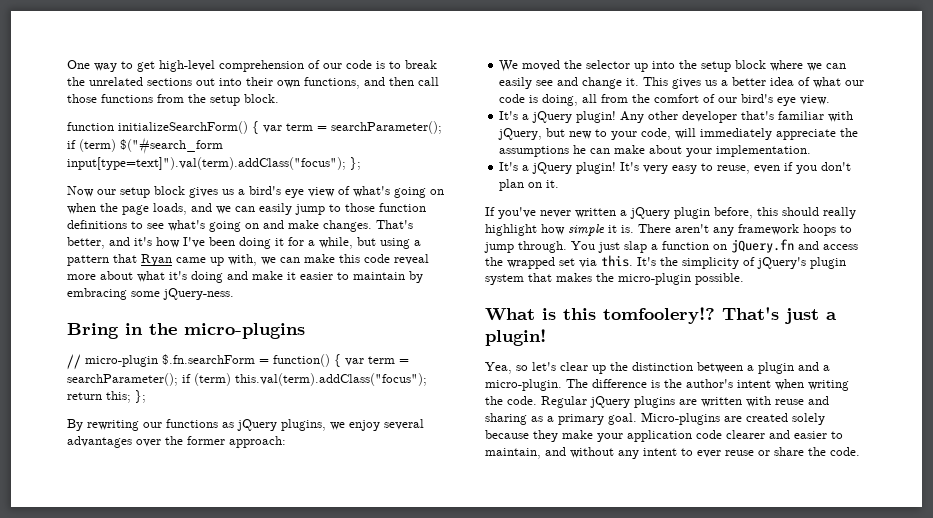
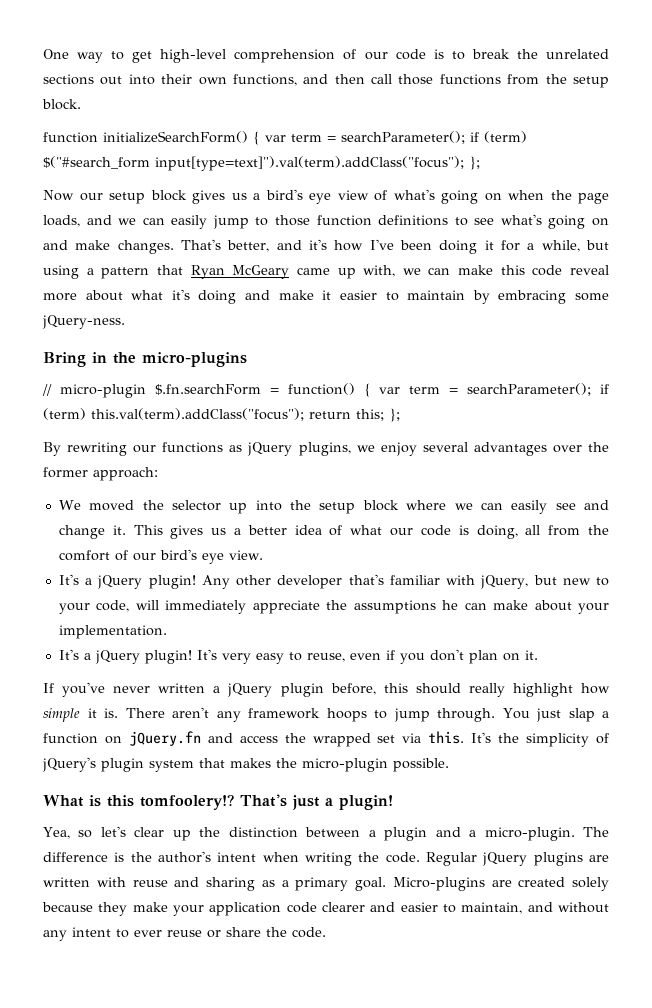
(172, 260) none -> [232,265,290,279] McGeary

